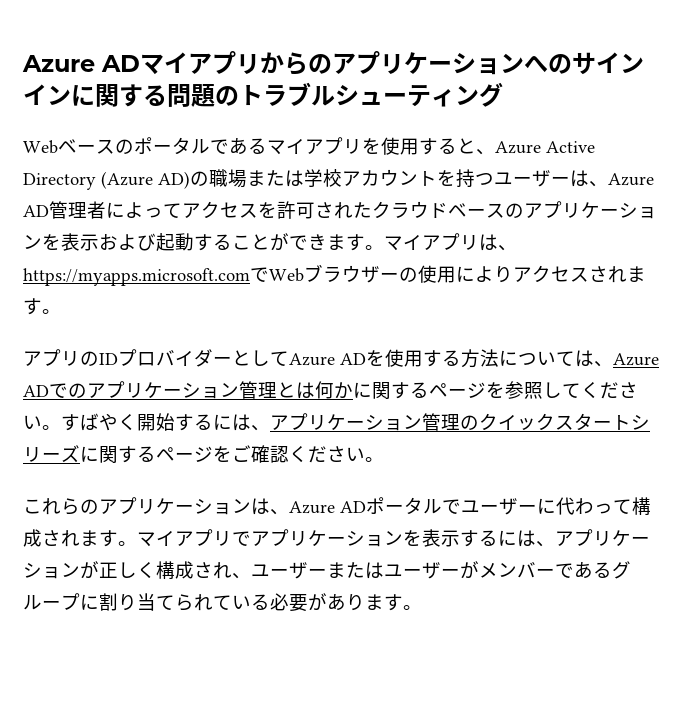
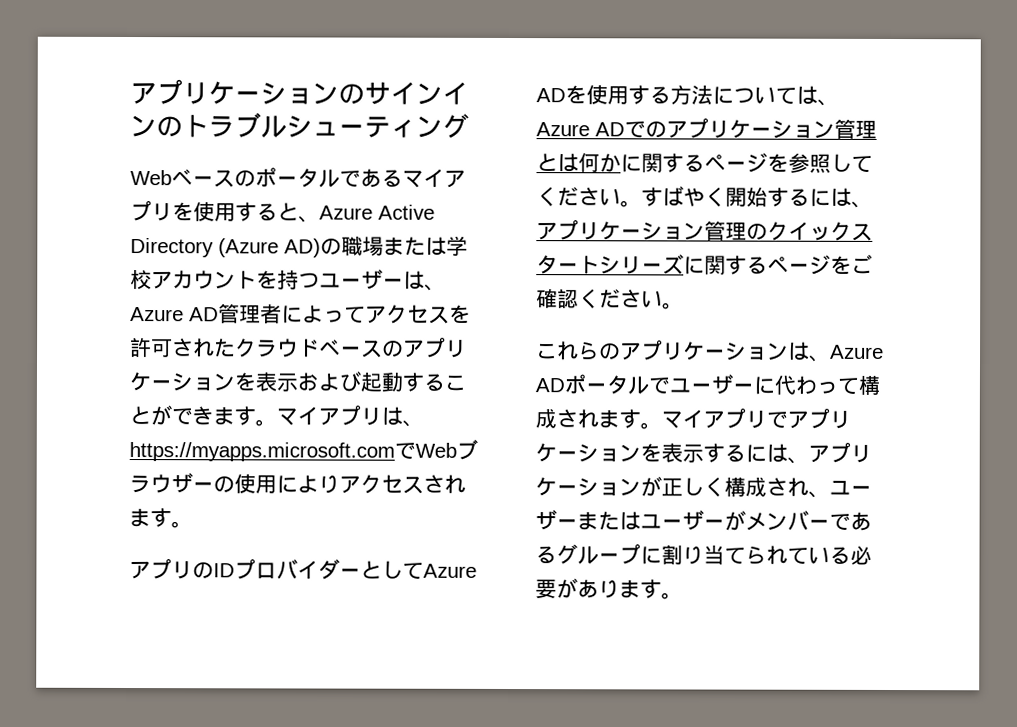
[22,51,548,75] Azure ADマイアプリからのアプリケーションへ -> [130,79,339,105] アプリケーション
[71,84,215,107] に関する問題 -> (157, 126) none

